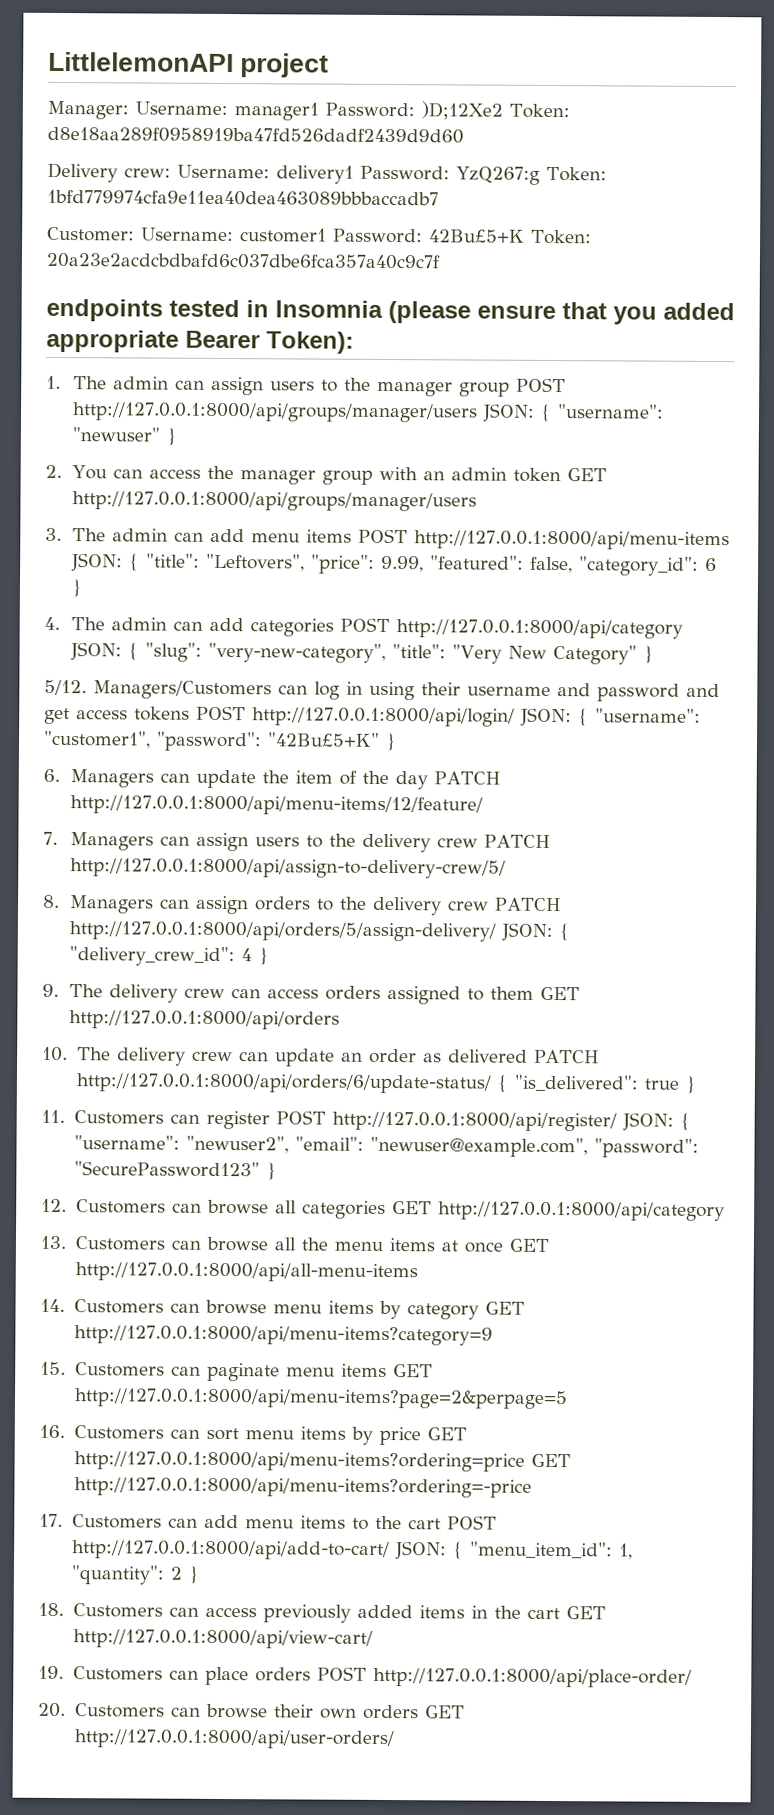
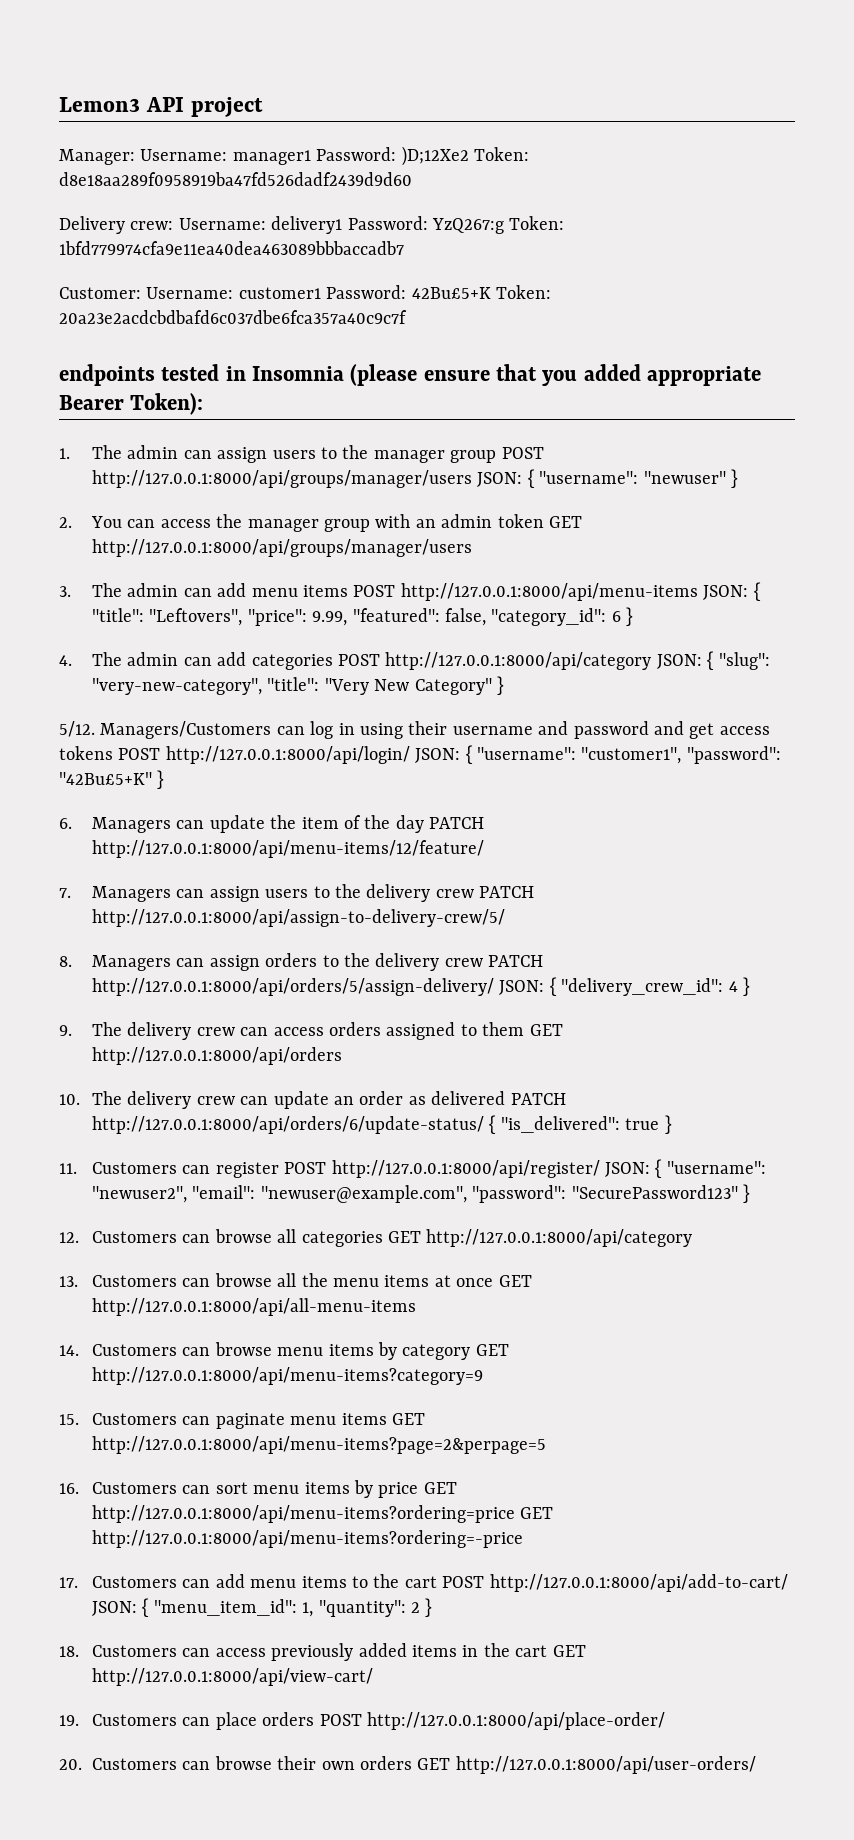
[48,51,234,73] LittlelemonAPI -> [59,97,184,112] Lemon3 API

